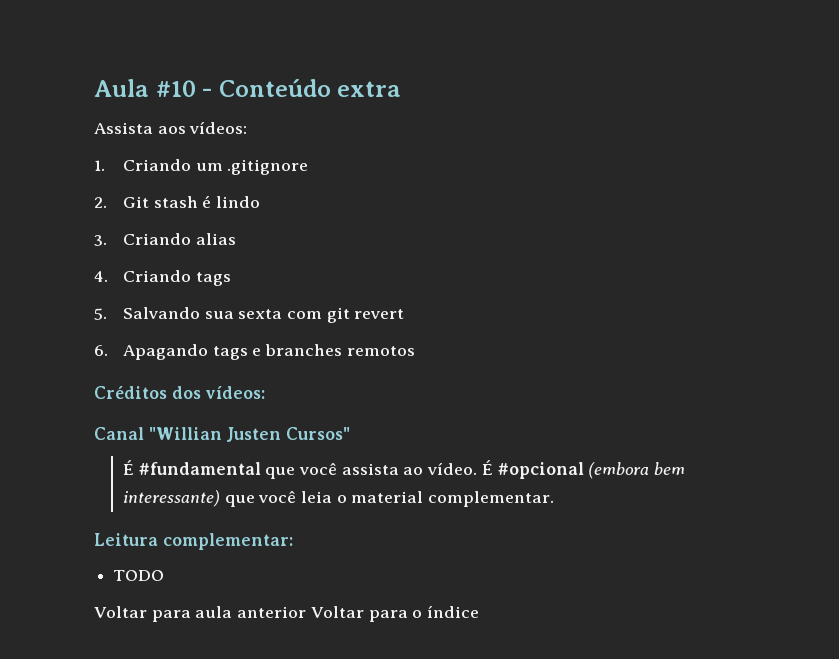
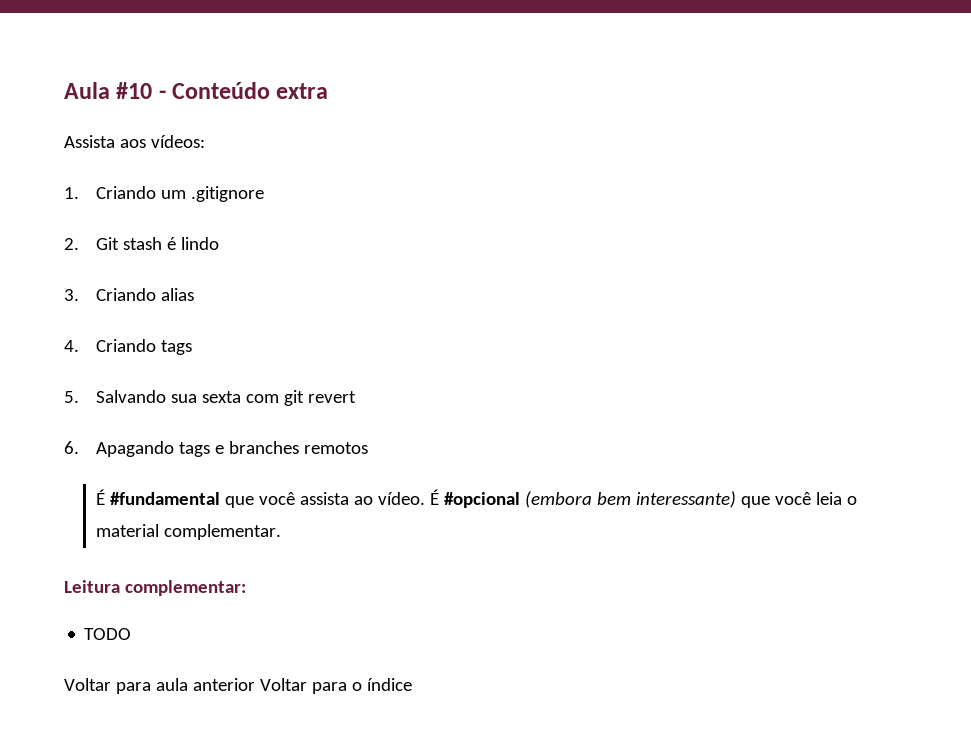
[94,385,266,399] [94,427,351,442] // Créditos dos vídeos: // Canal "Willian Justen Cursos" -> (369, 448) none

